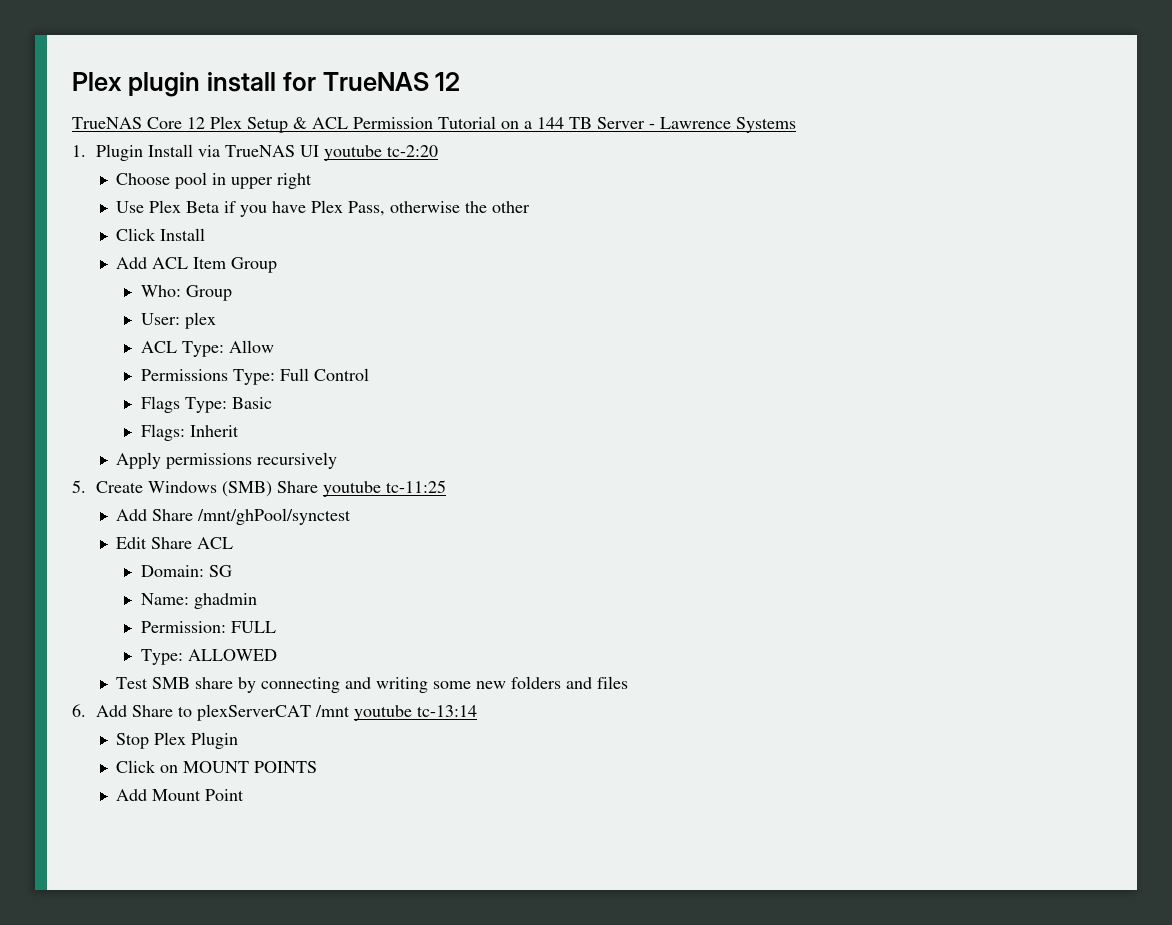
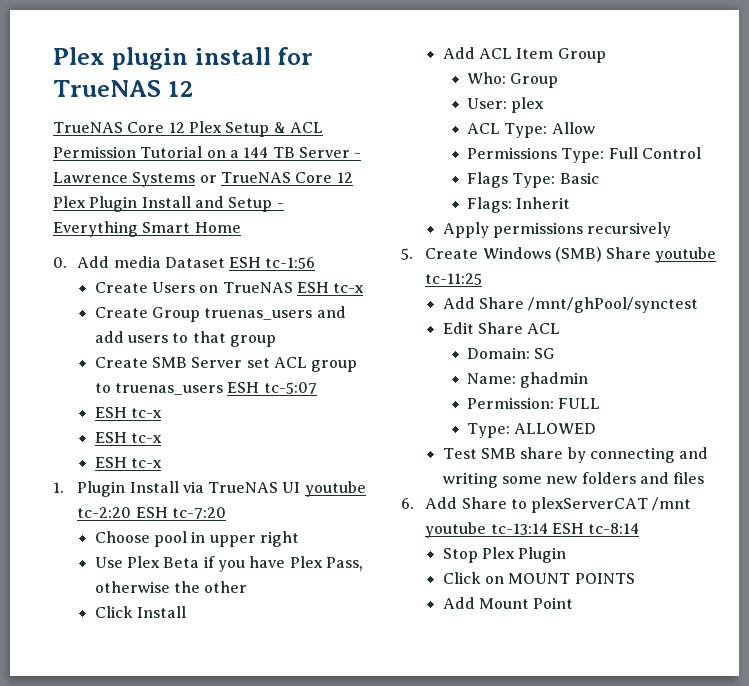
(796, 125) none -> [199,172,353,183] [53,196,284,212] [53,221,241,237] [53,256,316,269] [94,282,365,293] [94,306,346,322] [94,331,277,347] [94,357,358,372] [94,382,317,395] [94,407,163,418] [94,432,163,443] [94,457,163,468] or TrueNAS Core 12 Plex Plugin Install and Setup - Everything Smart Home // 0. Add media Dataset ESH tc-1:56 // Create Users on TrueNAS ESH tc-x // Create Group truenas_users and add users to that group // Create SMB Server set ACL group to truenas_users ESH tc-5:07 // ESH tc-x // ESH tc-x // ESH tc-x
(439, 151) none -> [135,507,226,519] ESH tc-7:20
(478, 711) none -> [551,523,640,534] ESH tc-8:14

